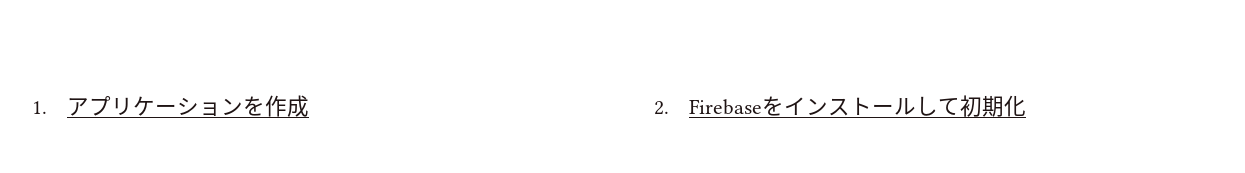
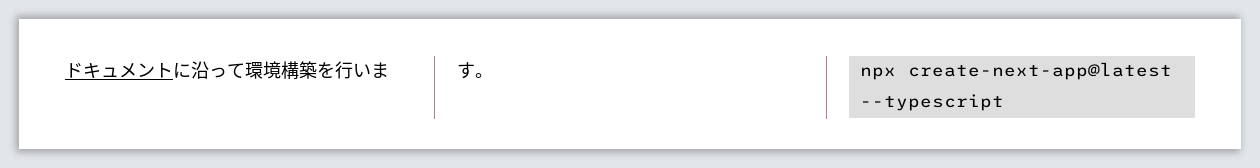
[32,95,310,117] [654,95,1027,117] 1.アプリケーションを作成 // 2. Firebaseをインストールして初期化 -> [65,61,493,79] [859,62,1172,80] [859,94,1004,111] ドキュメントに沿って環境構築を行います。 // npx create-next-app@latest --typescript

